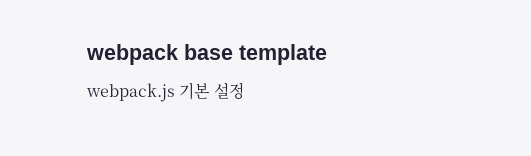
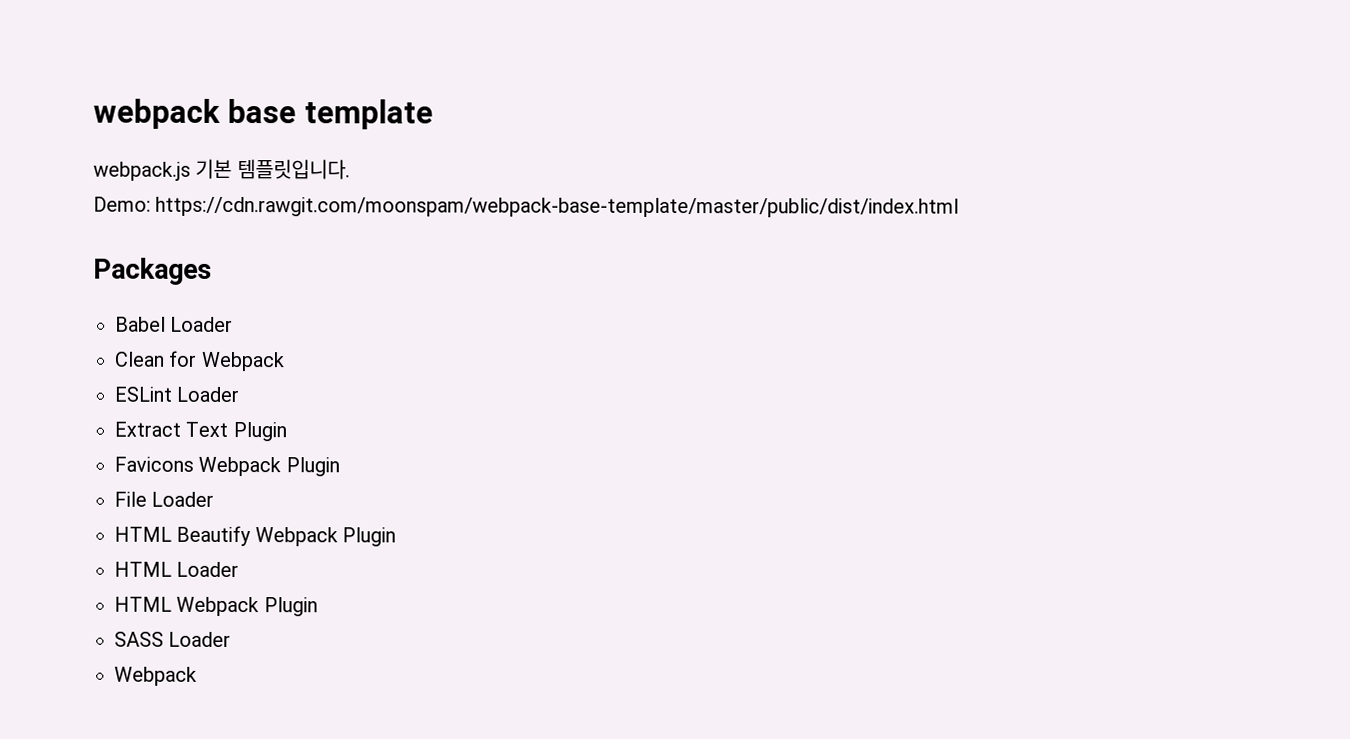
[213,82,244,99] 설정 -> [236,159,350,180] [93,196,960,218] [93,257,212,285] [115,316,234,332] [115,350,285,372] [114,386,240,403] [114,421,287,442] [114,456,340,477] [114,491,215,507] [114,525,397,547] [114,561,240,578] [114,596,318,617] [114,631,232,647] [114,666,197,686] 템플릿입니다. // Demo: https://cdn.rawgit.com/moonspam/webpack-base-template/master/public/dist/index.html // Packages // Babel Loader // Clean for Webpack // ESLint Loader // Extract Text Plugin // Favicons Webpack Plugin // File Loader // HTML Beautify Webpack Plugin // HTML Loader // HTML Webpack Plugin // SASS Loader // Webpack

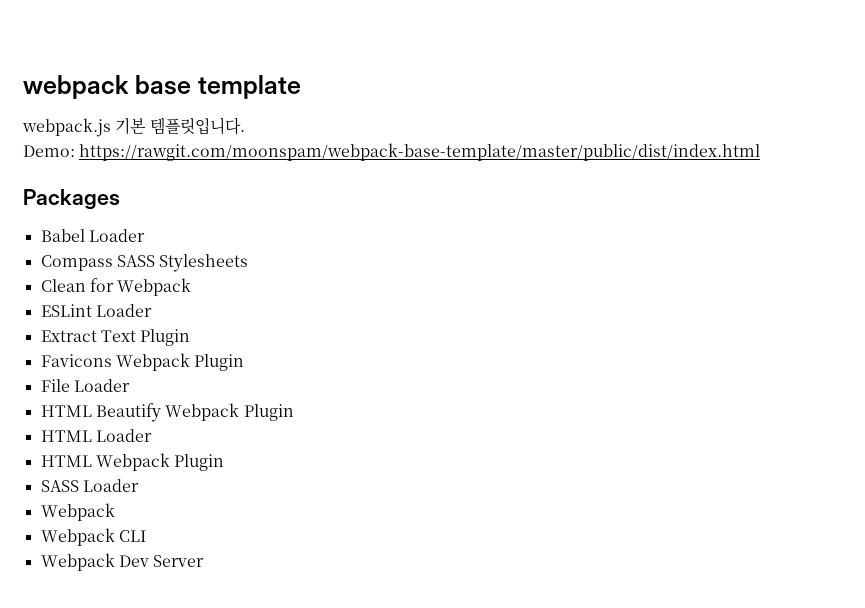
[155,196,960,218] https://cdn.rawgit.com/moonspam/webpack-base-template/master/public/dist/index.html -> [79,143,761,161] https://rawgit.com/moonspam/webpack-base-template/master/public/dist/index.html
(234, 324) none -> [40,254,249,272] // Compass SASS Stylesheets
(197, 676) none -> [40,528,146,546] [40,553,205,571] // Webpack CLI // Webpack Dev Server

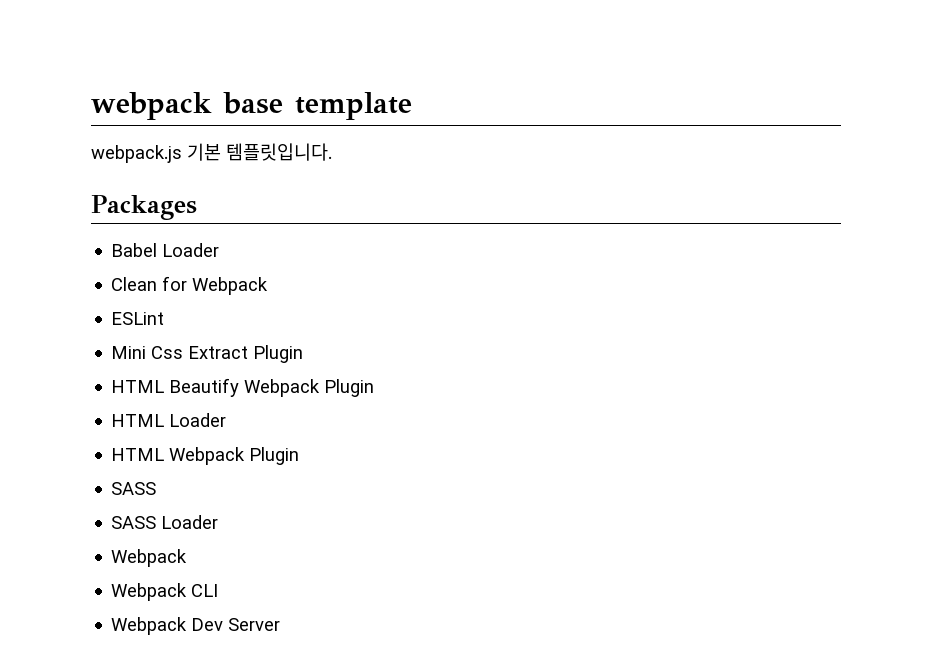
[23,143,761,161] // Demo: https://rawgit.com/moonspam/webpack-base-template/master/public/dist/index.html -> (332, 152) none
[40,254,249,272] // Compass SASS Stylesheets -> (220, 250) none
[95,304,152,317] [40,329,191,346] [40,353,245,371] [40,379,130,392] Loader // Extract Text Plugin // Favicons Webpack Plugin // File Loader -> [111,345,304,363] // Mini Css Extract Plugin
(79, 486) none -> [111,516,157,529] // SASS

